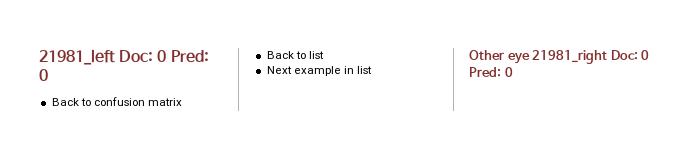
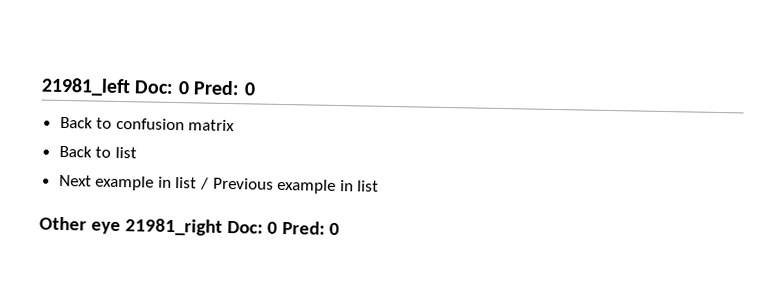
(372, 70) none -> [200,177,380,194] / Previous example in list

